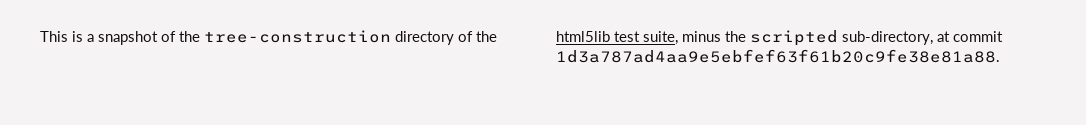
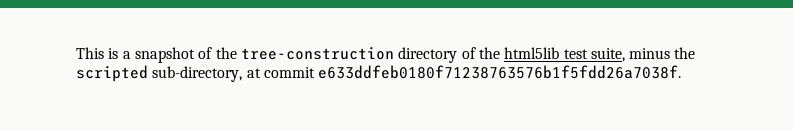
[556,49,1000,63] 1d3a787ad4aa9e5ebfef63f61b20c9fe38e81a88. -> [318,65,682,79] e633ddfeb0180f71238763576b1f5fdd26a7038f.

